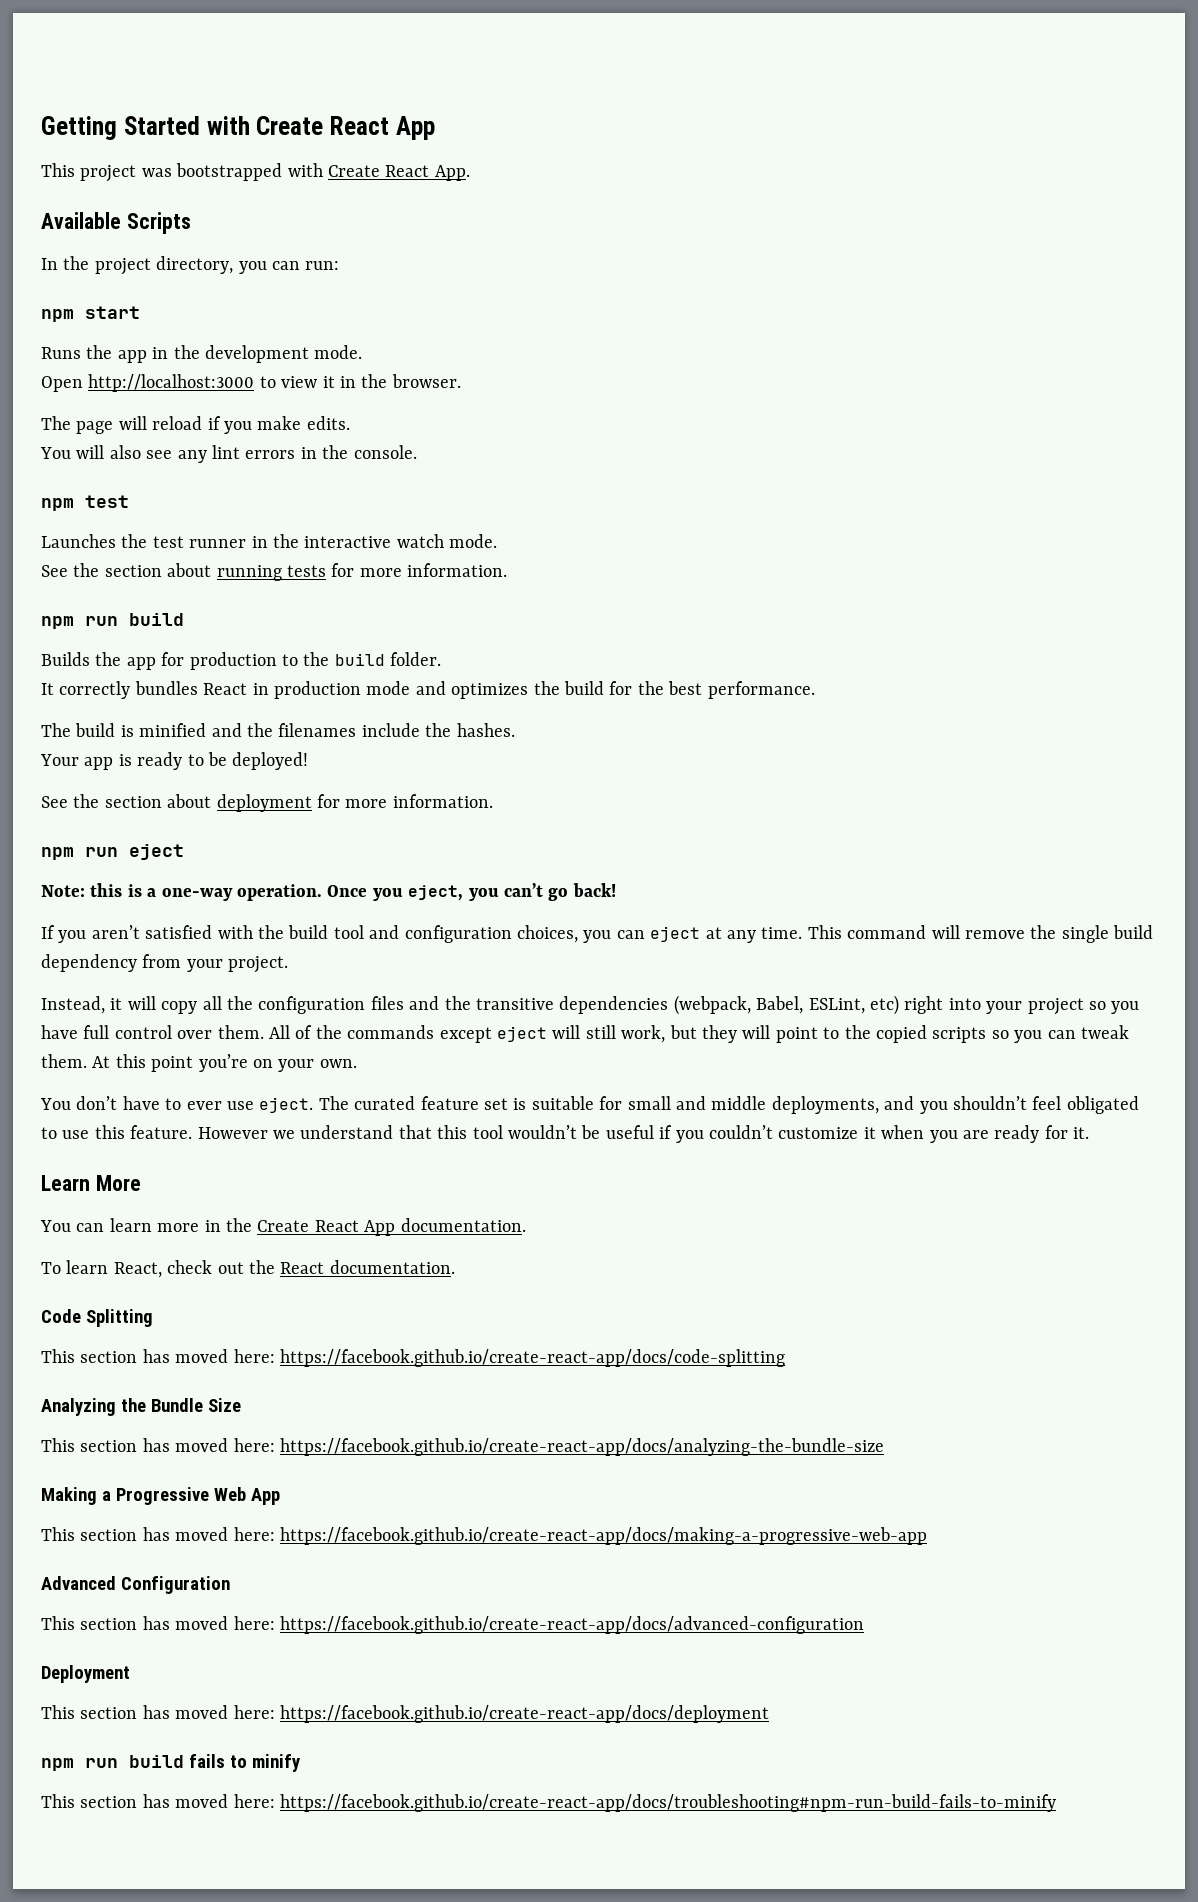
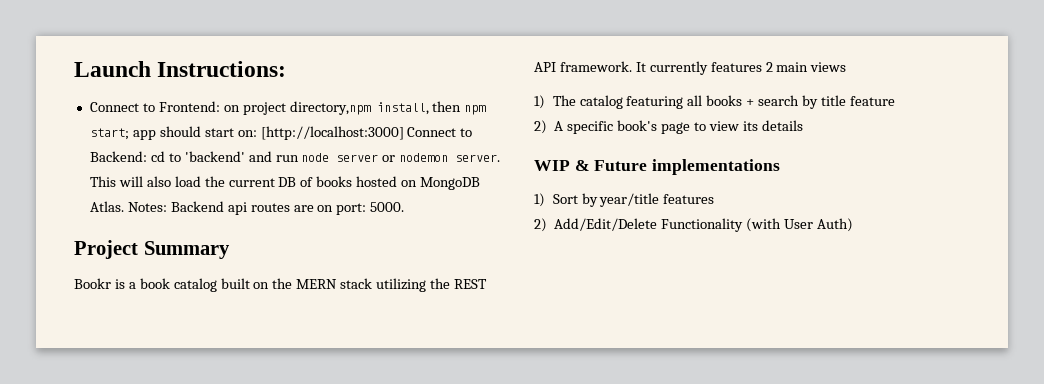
[41,116,435,140] [41,163,470,182] [41,212,191,234] [41,256,340,275] [41,306,140,322] [41,345,363,363] [41,374,461,392] [41,416,350,434] [40,445,417,463] [41,495,129,511] [41,534,498,548] [41,563,508,581] [41,613,184,629] [41,652,442,670] [41,681,815,699] [41,723,515,737] [40,752,309,770] [41,794,493,812] [41,844,184,860] [41,883,616,901] [41,925,1154,943] [41,954,289,973] [41,995,1140,1015] [41,1025,1129,1043] [41,1054,357,1072] [40,1096,1139,1114] [41,1125,1090,1143] [41,1175,141,1191] [40,1218,526,1236] [41,1260,455,1278] [41,1309,153,1327] [41,1349,785,1367] [41,1398,241,1416] [41,1438,884,1456] [41,1487,280,1505] [41,1527,927,1545] [41,1576,230,1594] [41,1616,864,1634] [41,1665,130,1683] [41,1705,769,1723] [41,1754,300,1772] [41,1794,1056,1812] Getting Started with Create React App // This project was bootstrapped with Create React App. // Available Scripts // In the project directory, you can run: // npm start // Runs the app in the development mode. // Open http://localhost:3000 to view it in the browser. // The page will reload if you make edits. // You will also see any lint errors in the console. // npm test // Launches the test runner in the interactive watch mode. // See the section about running tests for more information. // npm run build // Builds the app for production to the build folder. // It correctly bundles React in production mode and optimizes the build for the best performance. // The build is minified and the filenames include the hashes. // Your app is ready to be deployed! // See the section about deployment for more information. // npm run eject // Note: this is a one-way operation. Once you eject, you can’t go back! // If you aren’t satisfied with the build tool and configuration choices, you can eject at any time. This command will remove the single build dependency from your project. // Instead, it will copy all the configuration files and the transitive dependencies (webpack, Babel, ESLint, etc) right into your project so you have full control over them. All of the commands except eject will still work, but they will point to the copied scripts so you can tweak them. At this point you’re on your own. // You don’t have to ever use eject. The curated feature set is suitable for small and middle deployments, and you shouldn’t feel obligated to use this feature. However we understand that this tool wouldn’t be useful if you couldn’t customize it when you are ready for it. // Learn More // You can learn more in the Create React App documentation. // To learn React, check out the React documentation. // Code Splitting // This section has moved here: https://facebook.github.io/create-react-app/docs/code-splitting // Analyzing the Bundle Size // This section has moved here: https://facebook.github.io/create-react-app/docs/analyzing-the-bundle-size // Making a Progressive Web App // This section has moved here: https://facebook.github.io/create-react-app/docs/making-a-progressive-web-app // Advanced Configuration // This section has moved here: https://facebook.github.io/create-react-app/docs/advanced-configuration // Deployment // This section has moved here: https://facebook.github.io/create-react-app/docs/deployment // npm run build fails to minify // This section has moved here: https://facebook.github.io/create-react-app/docs/troubleshooting#npm-run-build-fails-to-minify -> [74,61,287,77] [89,101,487,115] [89,126,473,140] [89,151,501,162] [89,176,481,190] [89,201,405,215] [74,240,230,259] [74,278,487,292] [534,61,847,75] [534,95,895,109] [534,120,803,134] [534,159,781,175] [534,193,715,207] [534,218,853,232] Launch Instructions: // Connect to Frontend: on project directory,npm install, then npm start; app should start on: [http://localhost:3000] Connect to Backend: cd to 'backend' and run node server or nodemon server. This will also load the current DB of books hosted on MongoDB Atlas. Notes: Backend api routes are on port: 5000. // Project Summary // Bookr is a book catalog built on the MERN stack utilizing the REST API framework. It currently features 2 main views // 1) The catalog featuring all books + search by title feature // 2) A specific book's page to view its details // WIP & Future implementations // 1) Sort by year/title features // 2) Add/Edit/Delete Functionality (with User Auth)

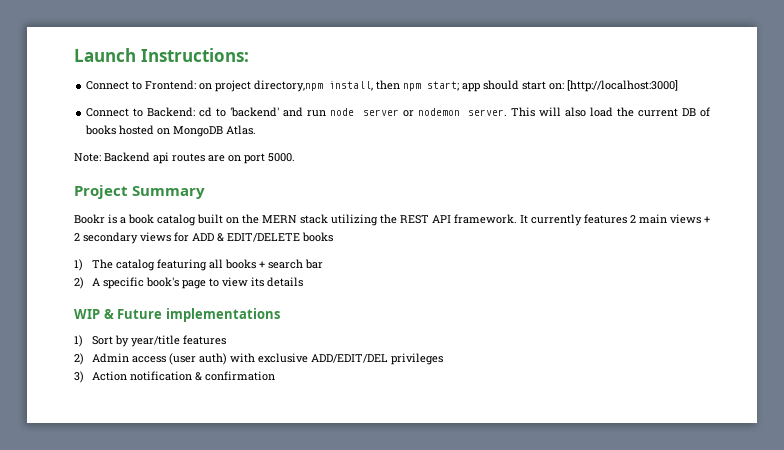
(404, 133) none -> (679, 86) //
[127,202,167,212] Notes: -> [74,153,101,162] // Note:
[336,203,367,215] port: -> [244,153,265,164] port
(847, 67) none -> [704,216,710,223] [74,232,333,244] + 2 secondary views for ADD & EDIT/DELETE books
[802,95,895,109] by title feature -> [305,259,324,269] bar
[554,218,853,232] Add/Edit/Delete Functionality (with User Auth) -> [92,353,444,365] [74,371,276,383] Admin access (user auth) with exclusive ADD/EDIT/DEL privileges // 3) Action notification & confirmation

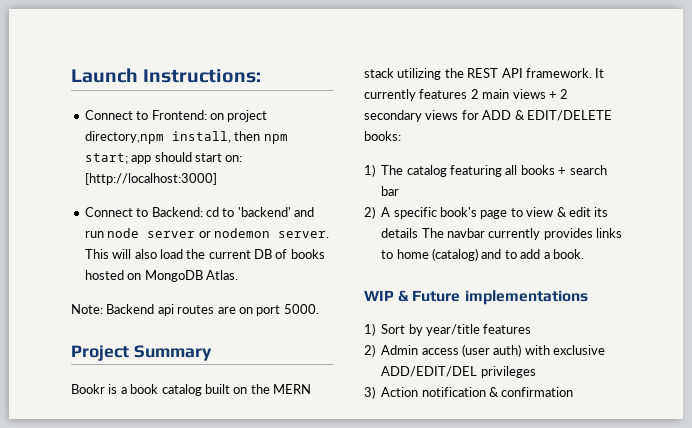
[302,232,333,242] books -> [364,131,401,141] books:
(249, 282) none -> [556,207,591,217] & edit
(304, 282) none -> [421,228,623,240] [381,248,584,261] The navbar currently provides links to home (catalog) and to add a book.

